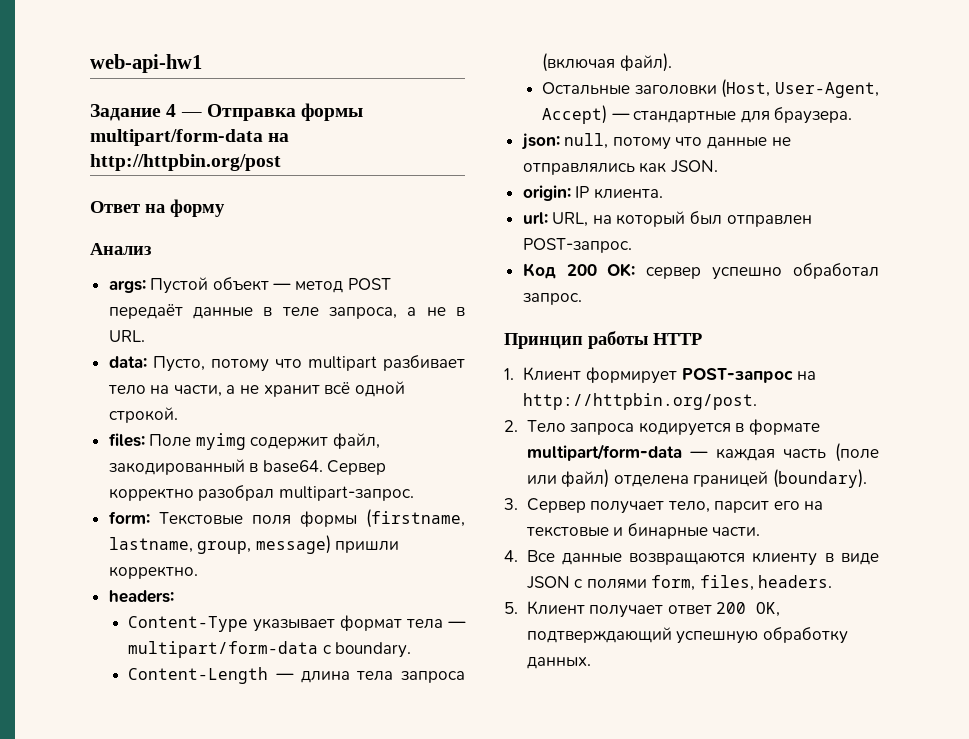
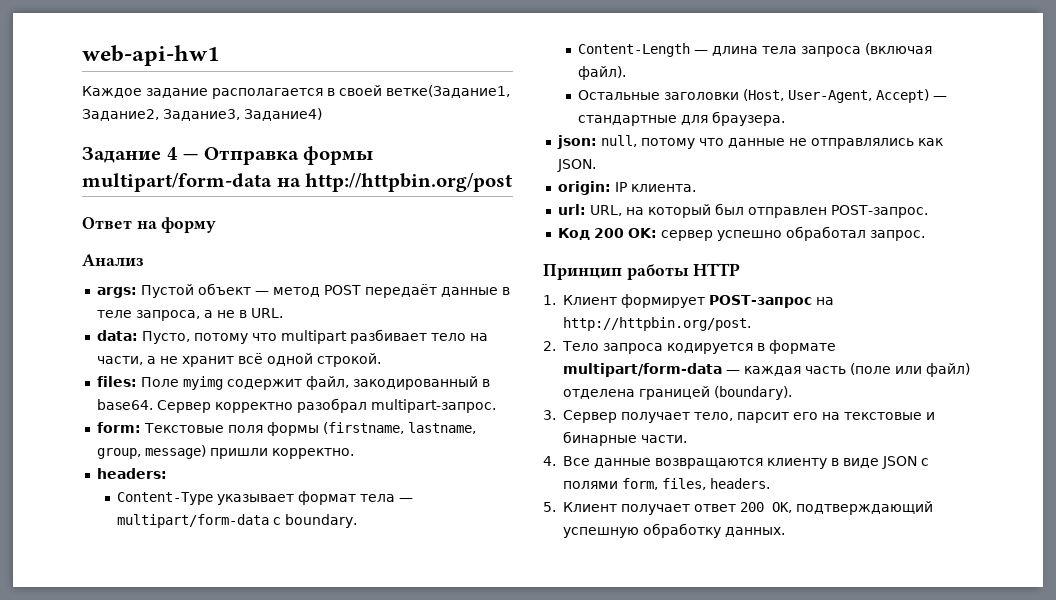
(202, 63) none -> [82,85,510,99] [82,108,322,121] // Каждое задание располагается в своей ветке(Задание1, Задание2, Задание3, Задание4)

